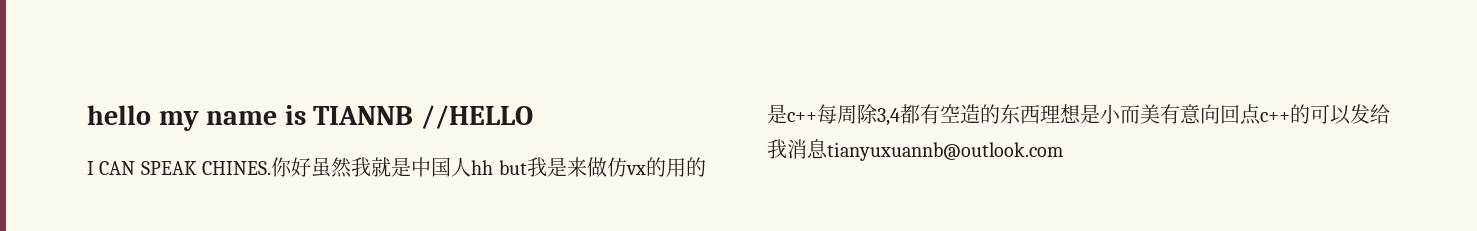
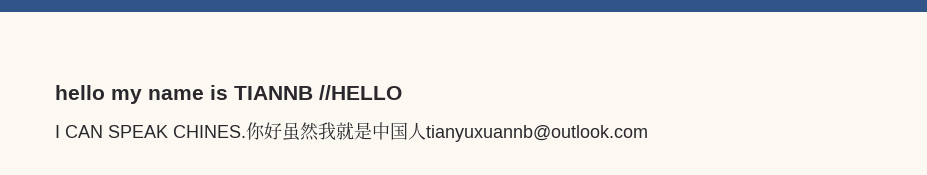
[471,157,706,177] [767,104,1390,126] [767,139,828,159] hh but我是来做仿vx的用的是c++每周除3,4都有空造的东西理想是小而美有意向回点c++的可以发给我消息 -> (426, 131) none

